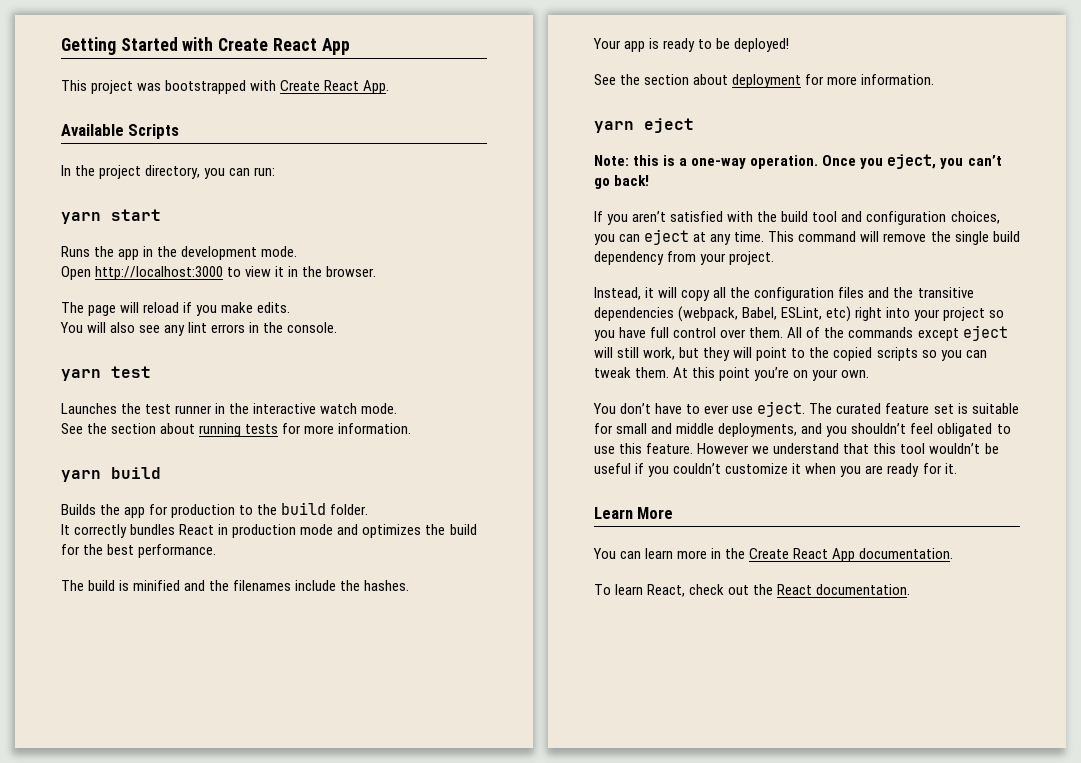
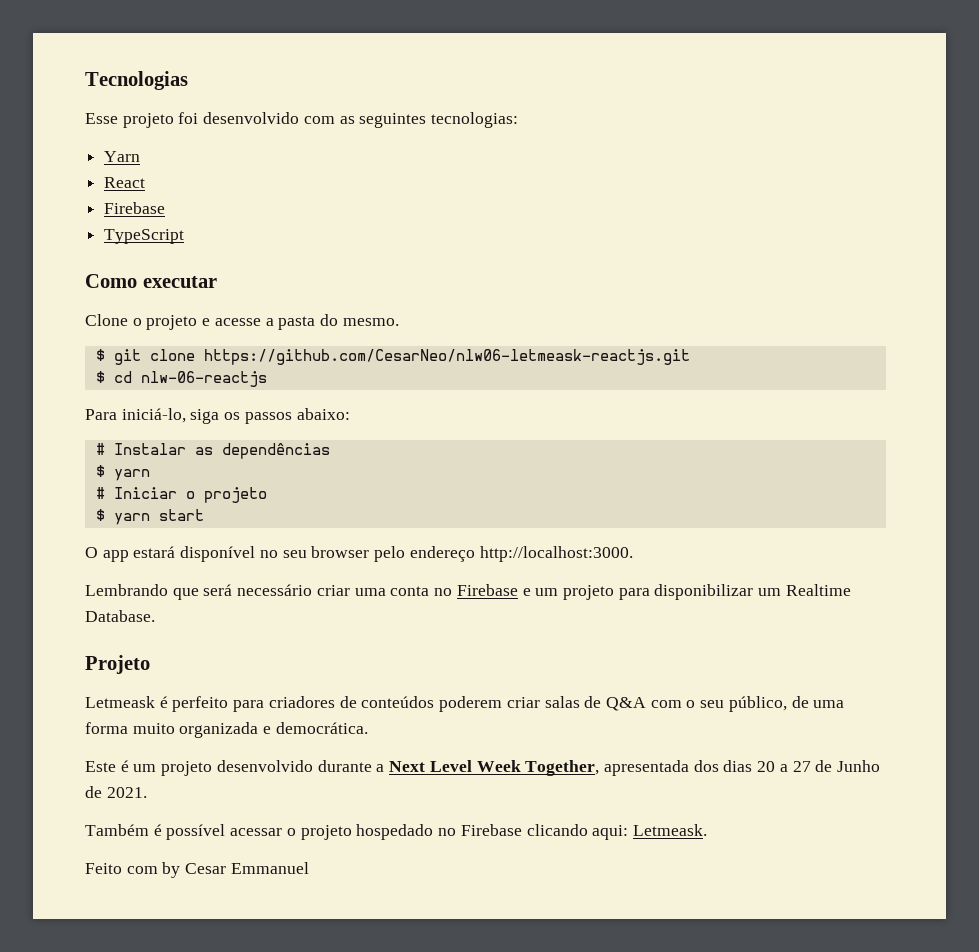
[61,37,350,55] [61,80,390,94] [61,124,180,139] [61,165,276,179] [61,209,161,224] [61,246,298,260] [61,266,377,280] [61,302,291,316] [60,322,338,336] [61,366,151,381] [61,403,398,414] [61,423,412,437] [61,467,161,482] [61,502,369,518] [61,524,477,538] [61,544,217,558] [61,580,410,591] [593,38,790,52] [594,74,935,88] [594,118,694,133] [594,154,1002,169] [594,175,650,189] [594,211,1000,225] [594,229,1020,245] [594,251,775,265] [594,287,974,301] [594,306,1005,322] [594,325,1008,341] [594,347,987,361] [594,367,870,381] [593,401,1019,417] [594,423,1011,437] [594,443,999,454] [594,463,957,477] [594,507,674,519] [593,548,954,562] [594,584,911,597] Getting Started with Create React App // This project was bootstrapped with Create React App. // Available Scripts // In the project directory, you can run: // yarn start // Runs the app in the development mode. // Open http://localhost:3000 to view it in the browser. // The page will reload if you make edits. // You will also see any lint errors in the console. // yarn test // Launches the test runner in the interactive watch mode. // See the section about running tests for more information. // yarn build // Builds the app for production to the build folder. // It correctly bundles React in production mode and optimizes the build for the best performance. // The build is minified and the filenames include the hashes. // Your app is ready to be deployed! // See the section about deployment for more information. // yarn eject // Note: this is a one-way operation. Once you eject, you can’t go back! // If you aren’t satisfied with the build tool and configuration choices, you can eject at any time. This command will remove the single build dependency from your project. // Instead, it will copy all the configuration files and the transitive dependencies (webpack, Babel, ESLint, etc) right into your project so you have full control over them. All of the commands except eject will still work, but they will point to the copied scripts so you can tweak them. At this point you’re on your own. // You don’t have to ever use eject. The curated feature set is suitable for small and middle deployments, and you shouldn’t feel obligated to use this feature. However we understand that this tool wouldn’t be useful if you couldn’t customize it when you are ready for it. // Learn More // You can learn more in the Create React App documentation. // To learn React, check out the React documentation. -> [85,71,188,90] [85,112,519,128] [104,151,141,162] [104,177,146,188] [104,202,166,214] [104,229,185,244] [85,274,217,288] [85,314,399,330] [95,349,690,365] [95,371,267,387] [85,408,350,424] [95,443,330,459] [95,465,150,481] [95,487,267,503] [95,509,204,525] [85,546,633,562] [85,584,851,600] [85,610,155,622] [85,655,150,674] [85,696,845,712] [85,722,368,738] [85,760,881,776] [85,786,147,798] [85,824,707,840] [85,862,309,878] Tecnologias // Esse projeto foi desenvolvido com as seguintes tecnologias: // Yarn // React // Firebase // TypeScript // Como executar // Clone o projeto e acesse a pasta do mesmo. // $ git clone https://github.com/CesarNeo/nlw06-letmeask-reactjs.git // $ cd nlw-06-reactjs // Para iniciá-lo, siga os passos abaixo: // # Instalar as dependências // $ yarn // # Iniciar o projeto // $ yarn start // O app estará disponível no seu browser pelo endereço http://localhost:3000. // Lembrando que será necessário criar uma conta no Firebase e um projeto para disponibilizar um Realtime Database. // Projeto // Letmeask é perfeito para criadores de conteúdos poderem criar salas de Q&A com o seu público, de uma forma muito organizada e democrática. // Este é um projeto desenvolvido durante a Next Level Week Together, apresentada dos dias 20 a 27 de Junho de 2021. // Também é possível acessar o projeto hospedado no Firebase clicando aqui: Letmeask. // Feito com by Cesar Emmanuel

